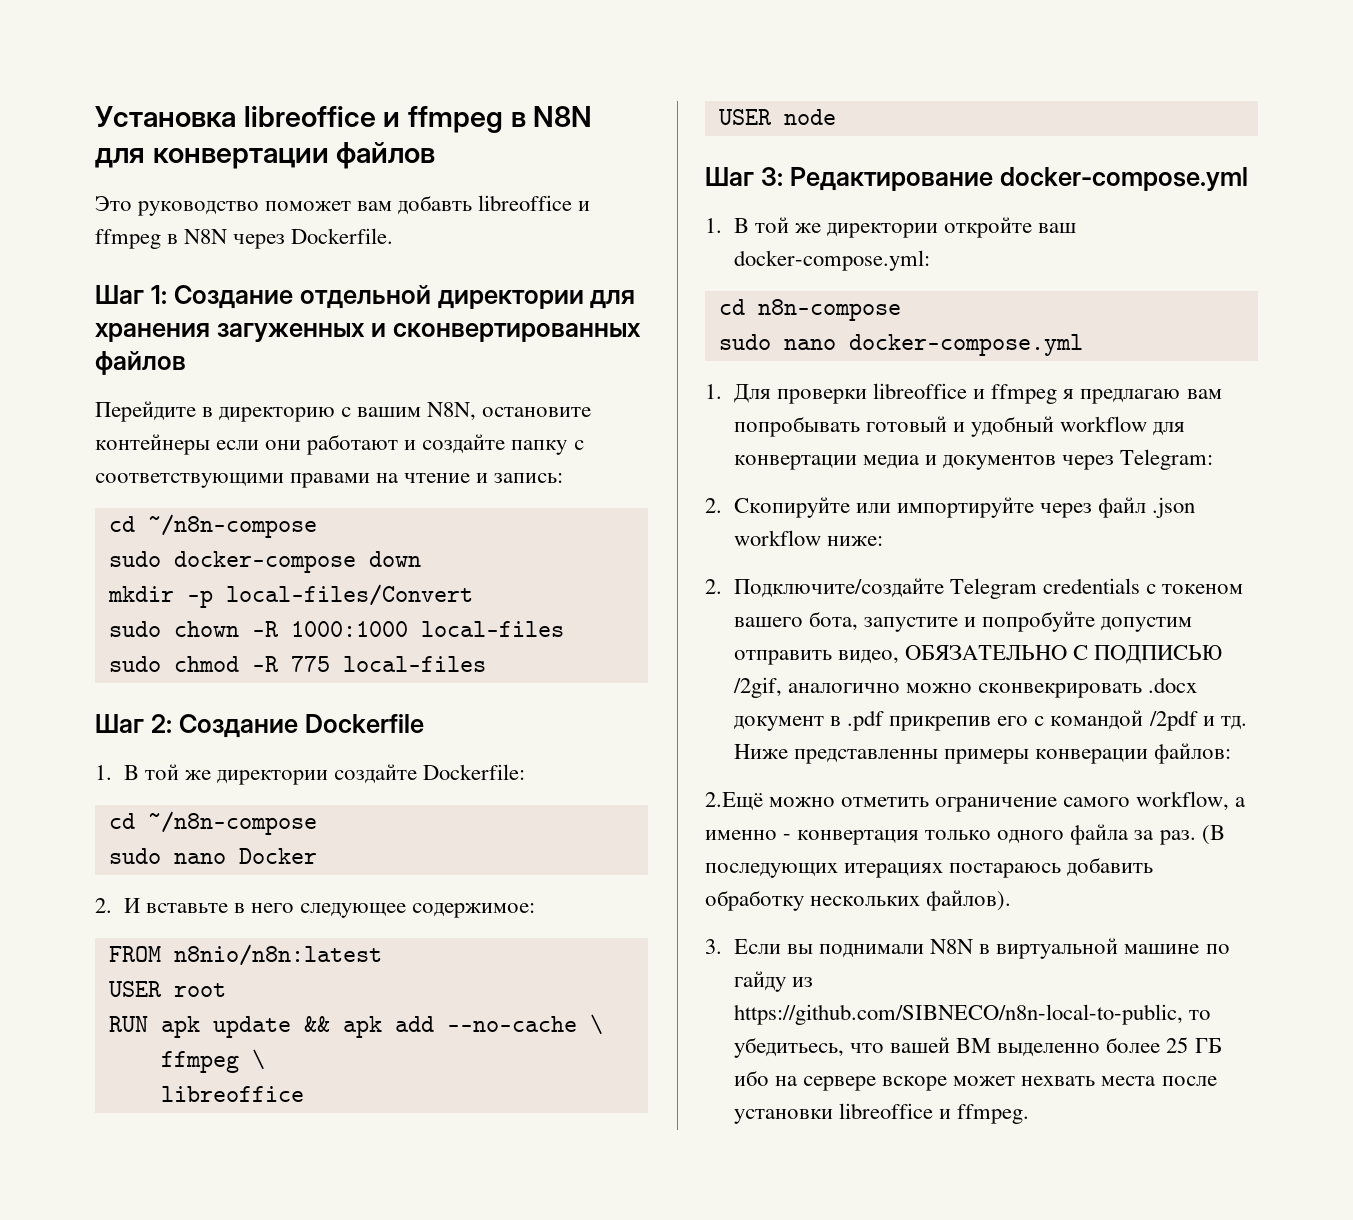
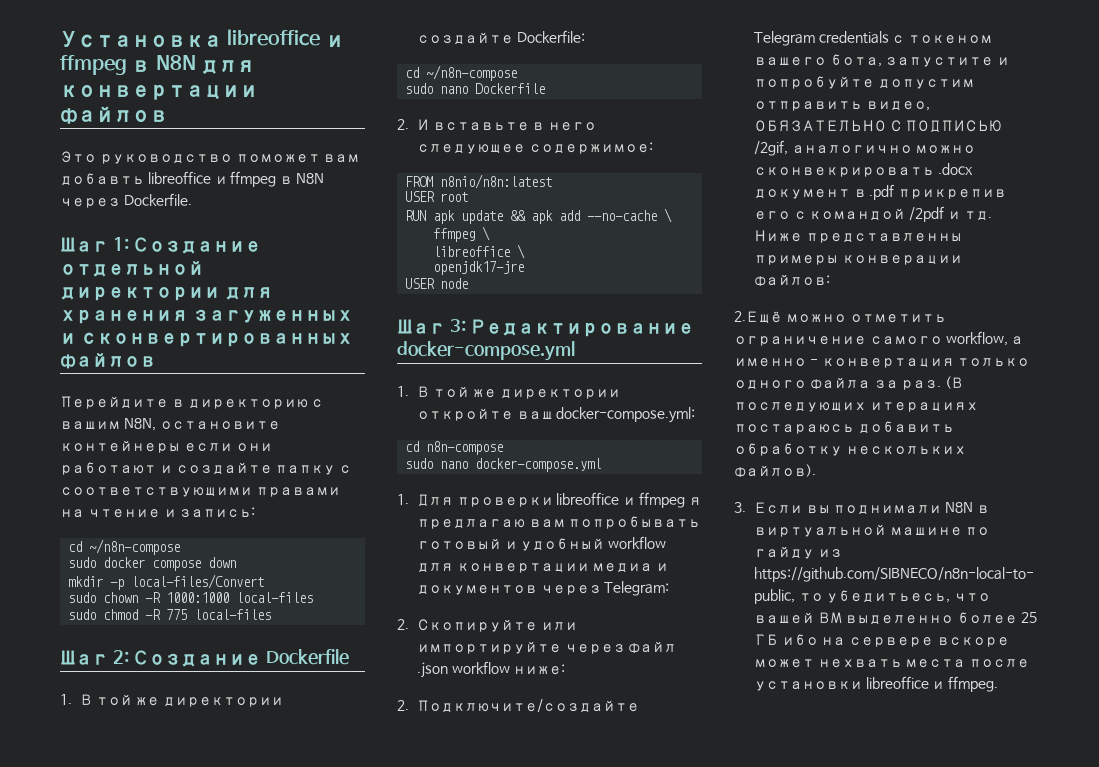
[173,551,356,573] docker-compose -> [103,557,202,571] docker compose
[238,848,317,864] Docker -> [475,83,546,94] Dockerfile
(304, 1094) none -> [517,244,526,259] [433,261,525,275] \ // openjdk17-jre

